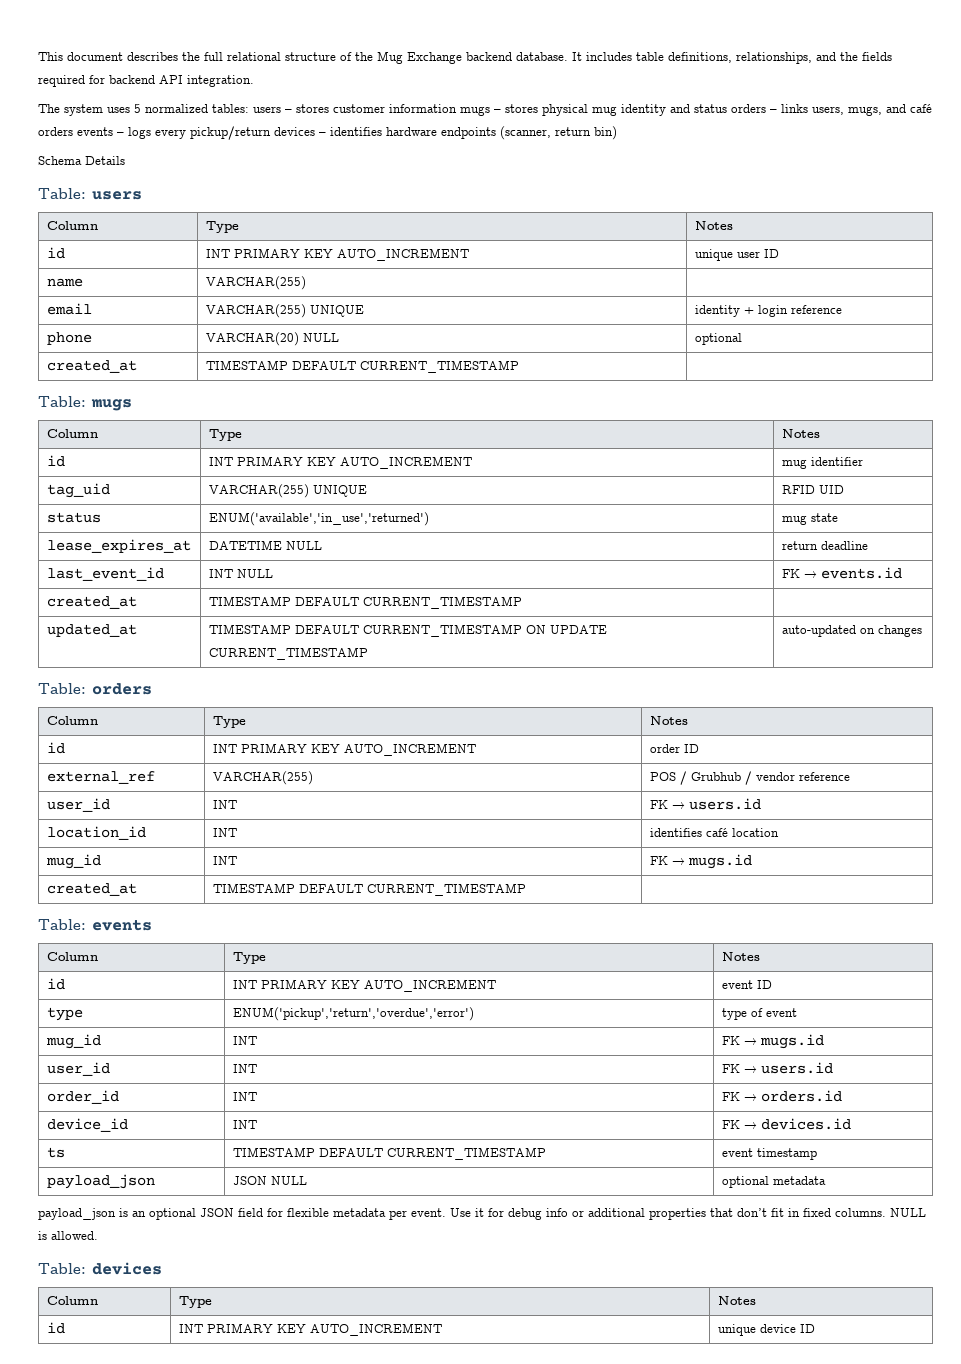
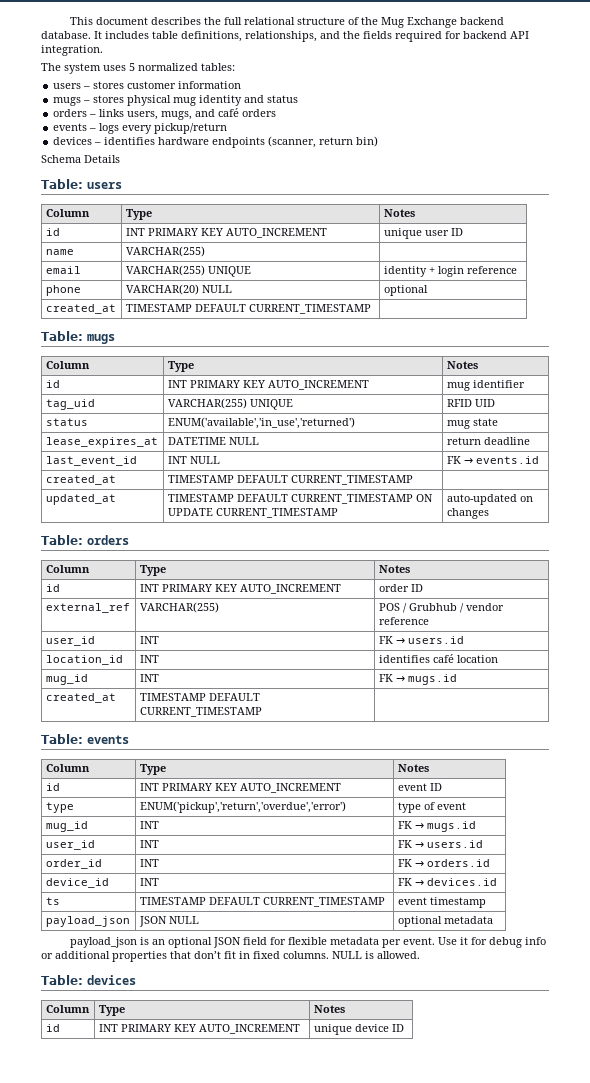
(249, 108) none -> (235, 67) //
(457, 108) none -> (242, 85) //
(727, 108) none -> (299, 99) //
(73, 131) none -> (277, 113) //
(271, 133) none -> (228, 128) //

